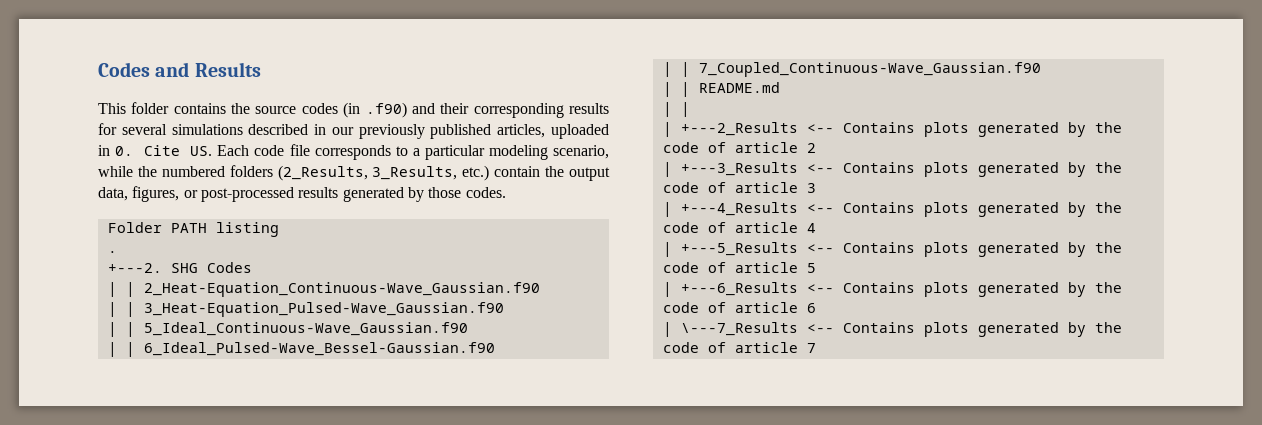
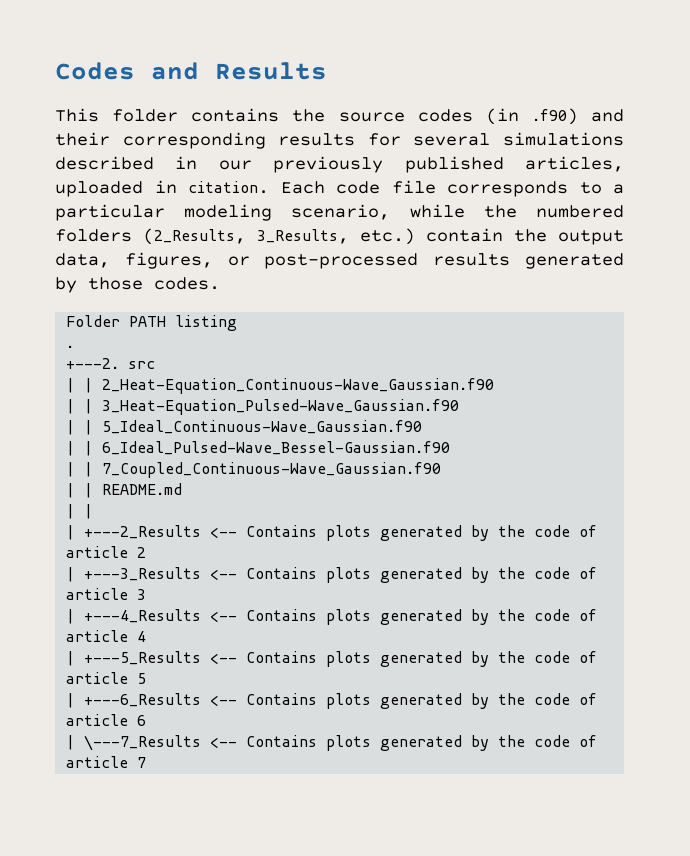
[115,145,213,156] 0. Cite US. -> [188,181,269,194] citation.
[170,262,252,273] SHG Codes -> [128,361,156,369] src

